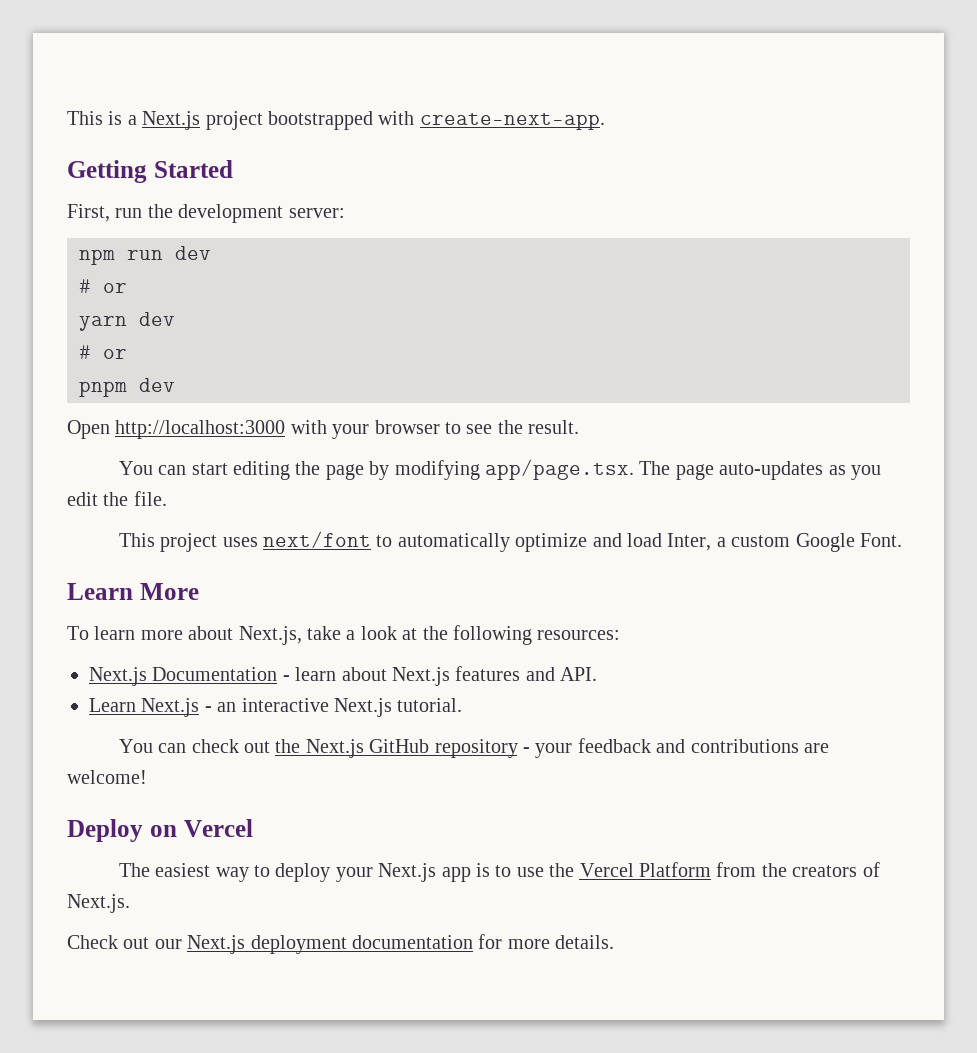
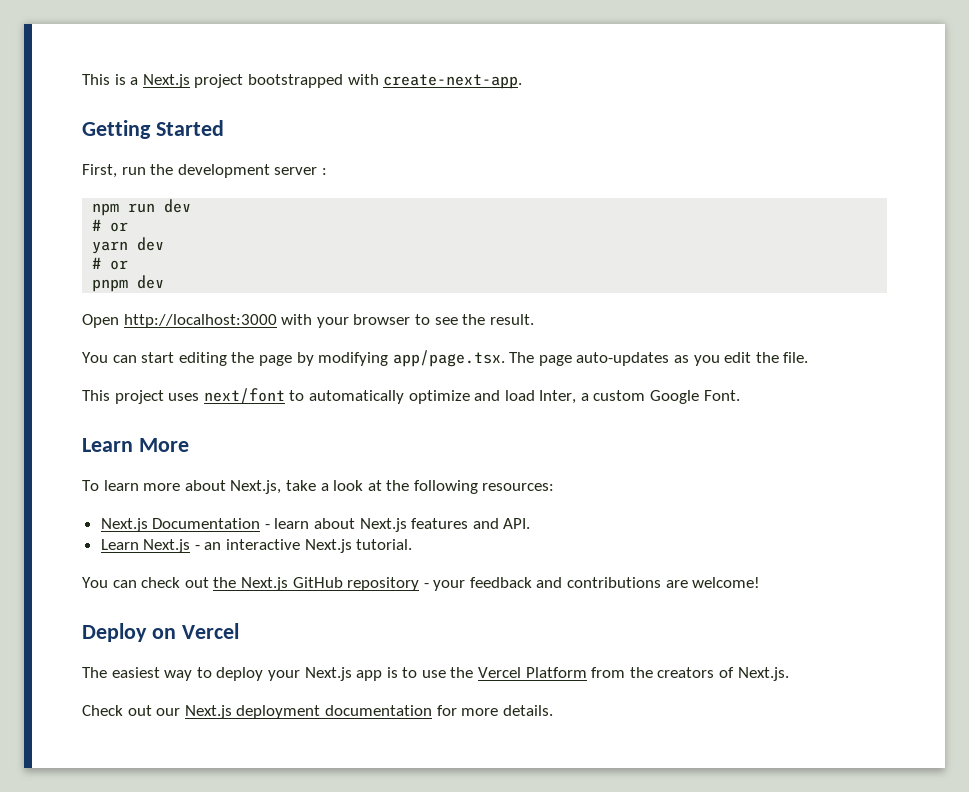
[288,208,345,218] server: -> [274,167,327,175] server :

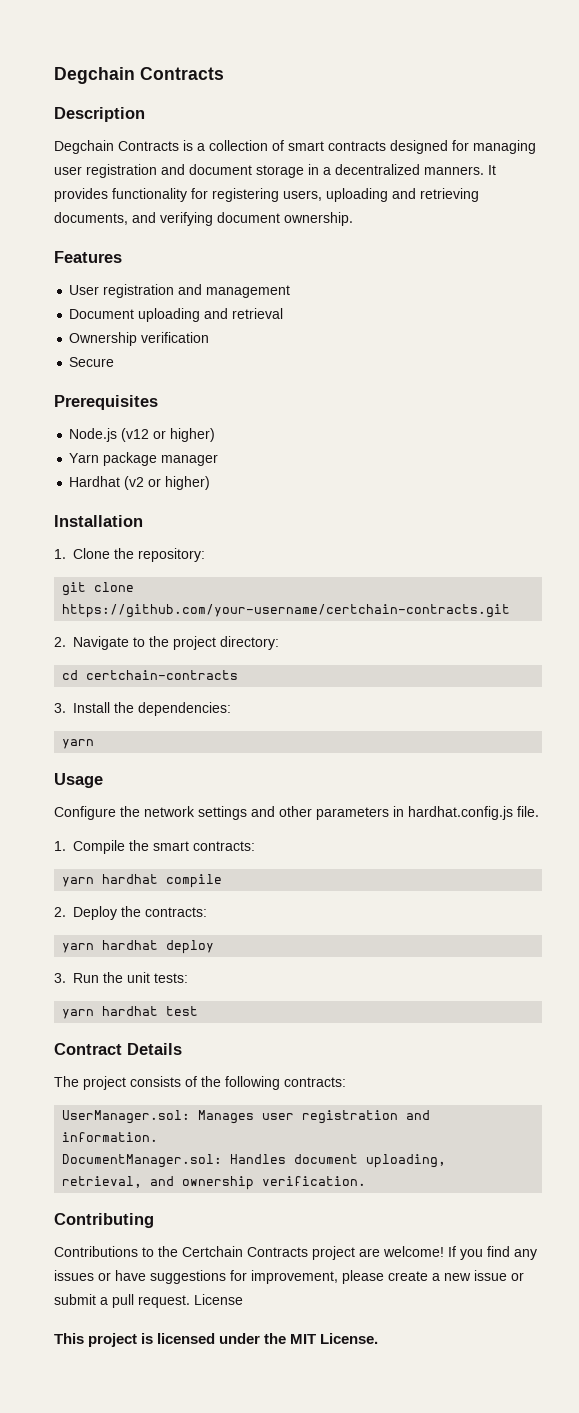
[82,74,523,89] [82,120,224,139] [82,164,327,178] [92,199,192,216] [92,219,129,232] [92,237,165,254] [92,257,129,270] [92,275,165,292] [82,314,534,328] [82,350,809,367] [82,388,740,404] [82,438,189,452] [82,480,555,494] [100,518,531,532] [100,539,413,553] [82,577,761,591] [82,623,239,642] [82,667,789,681] [82,705,553,719] This is a Next.js project bootstrapped with create-next-app. // Getting Started // First, run the development server : // npm run dev // # or // yarn dev // # or // pnpm dev // Open http://localhost:3000 with your browser to see the result. // You can start editing the page by modifying app/page.tsx. The page auto-updates as you edit the file. // This project uses next/font to automatically optimize and load Inter, a custom Google Font. // Learn More // To learn more about Next.js, take a look at the following resources: // Next.js Documentation - learn about Next.js features and API. // Learn Next.js - an interactive Next.js tutorial. // You can check out the Next.js GitHub repository - your feedback and contributions are welcome! // Deploy on Vercel // The easiest way to deploy your Next.js app is to use the Vercel Platform from the creators of Next.js. // Check out our Next.js deployment documentation for more details. -> [54,67,224,84] [54,107,145,122] [54,140,536,154] [54,164,496,178] [54,188,479,202] [54,212,353,226] [54,251,122,263] [69,284,291,298] [69,308,284,322] [69,332,210,346] [69,357,115,367] [54,395,158,410] [69,428,216,442] [69,452,219,466] [69,476,211,490] [54,515,143,527] [54,548,205,562] [62,582,135,596] [62,604,511,618] [54,636,279,650] [62,670,239,680] [54,702,231,716] [62,739,95,749] [54,773,103,788] [54,806,539,820] [54,840,255,854] [62,874,223,888] [54,906,207,920] [62,940,215,954] [54,972,188,983] [62,1006,199,1019] [54,1043,182,1055] [54,1076,346,1090] [62,1110,431,1124] [62,1132,159,1142] [62,1154,447,1168] [62,1176,367,1190] [54,1213,154,1228] [54,1246,537,1260] [54,1270,524,1284] [54,1294,243,1308] [54,1333,379,1347] Degchain Contracts // Description // Degchain Contracts is a collection of smart contracts designed for managing user registration and document storage in a decentralized manners. It provides functionality for registering users, uploading and retrieving documents, and verifying document ownership. // Features // User registration and management // Document uploading and retrieval // Ownership verification // Secure // Prerequisites // Node.js (v12 or higher) // Yarn package manager // Hardhat (v2 or higher) // Installation // 1. Clone the repository: // git clone https://github.com/your-username/certchain-contracts.git // 2. Navigate to the project directory: // cd certchain-contracts // 3. Install the dependencies: // yarn // Usage // Configure the network settings and other parameters in hardhat.config.js file. // 1. Compile the smart contracts: // yarn hardhat compile // 2. Deploy the contracts: // yarn hardhat deploy // 3. Run the unit tests: // yarn hardhat test // Contract Details // The project consists of the following contracts: // UserManager.sol: Manages user registration and information. // DocumentManager.sol: Handles document uploading, retrieval, and ownership verification. // Contributing // Contributions to the Certchain Contracts project are welcome! If you find any issues or have suggestions for improvement, please create a new issue or submit a pull request. License // This project is licensed under the MIT License.

